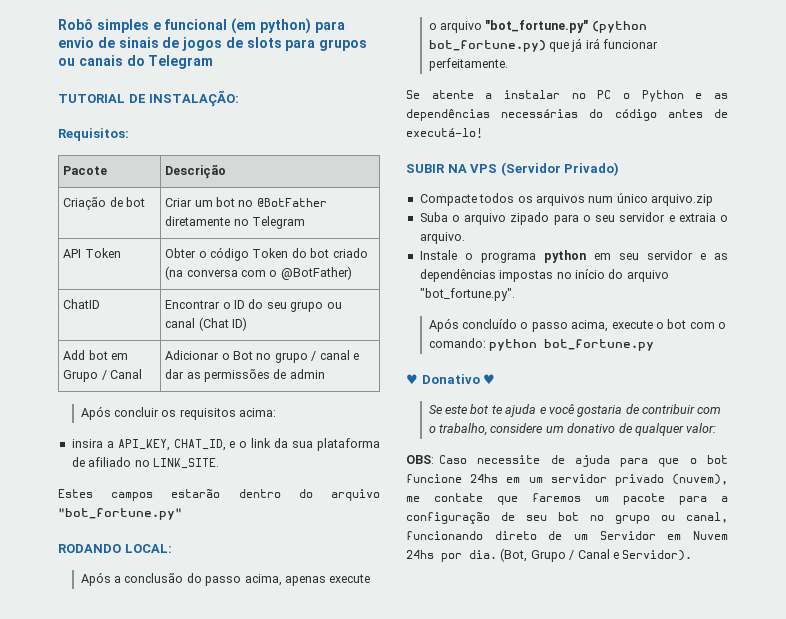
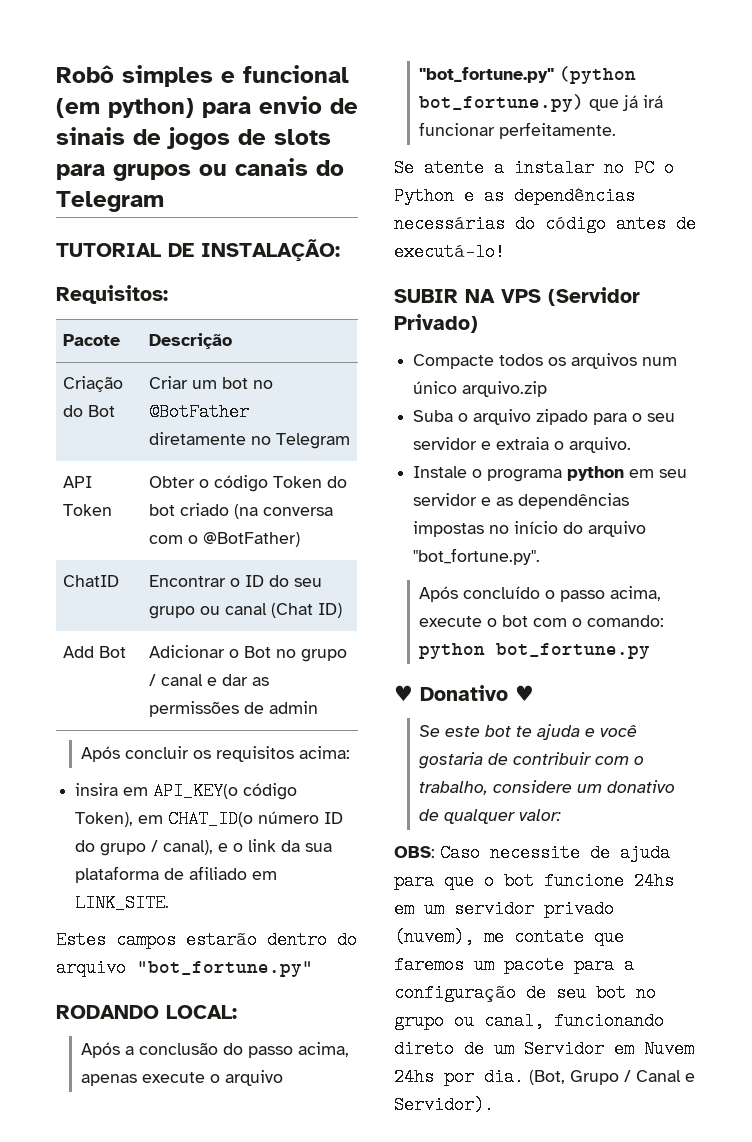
[109,197,145,207] de bot -> [63,405,116,417] do Bot
[88,350,128,360] [63,369,142,382] bot em Grupo / Canal -> [99,646,127,658] Bot
[106,439,226,451] a API_KEY, CHAT_ID, -> [123,782,298,800] [75,810,344,828] [75,840,214,856] em API_KEY(o código Token), em CHAT_ID(o número ID do grupo / canal),
[134,460,150,467] no -> [252,871,278,880] em

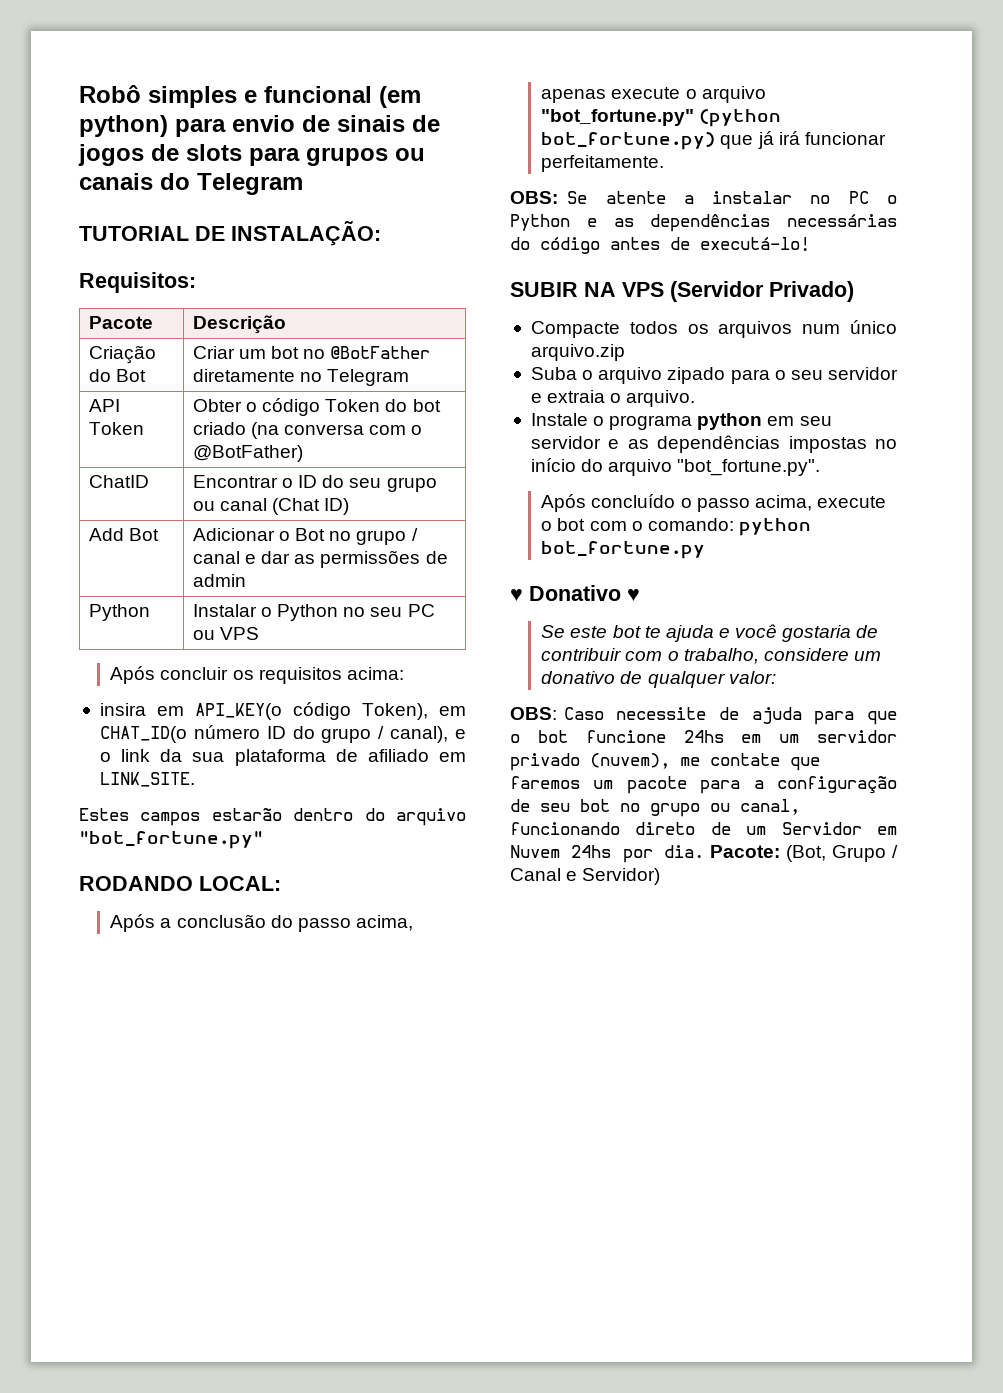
(319, 707) none -> [88,604,150,621] [192,604,435,621] [192,627,260,640] // Python | Instalar o Python no seu PC ou VPS
(617, 130) none -> [510,191,558,204] OBS:
(524, 1077) none -> [710,845,781,858] Pacote:
[394,1096,494,1114] Servidor). -> [582,868,661,885] Servidor)

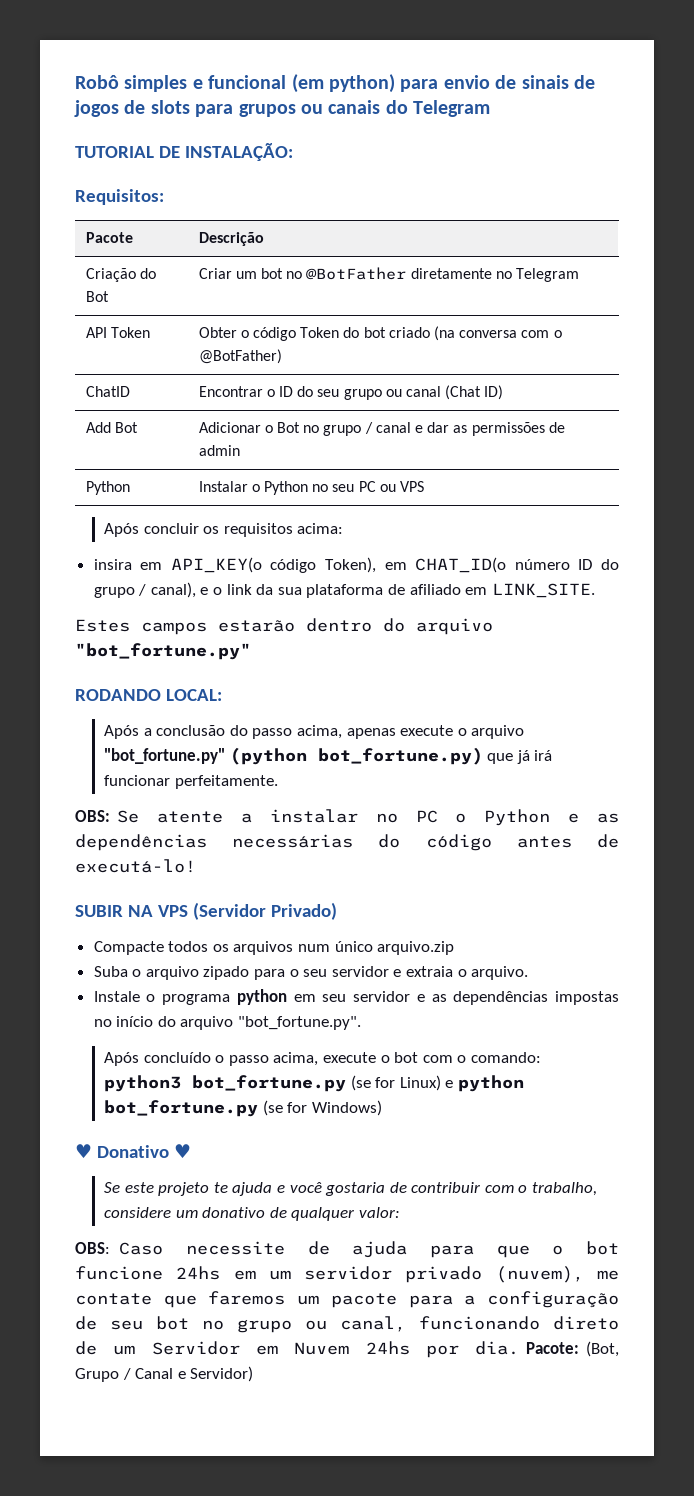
(734, 524) none -> [103,1075,454,1092] python3 bot_fortune.py (se for Linux) e
(706, 550) none -> [262,1100,382,1116] (se for Windows)
[612,625,641,638] bot -> [158,1182,210,1196] projeto

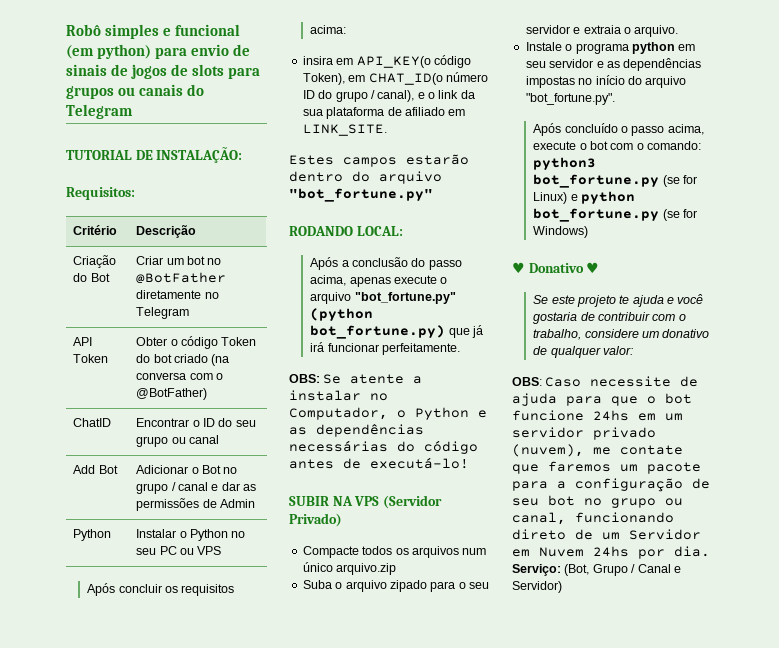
[85,232,133,243] Pacote -> [73,225,118,235] Critério
[445,385,504,400] (Chat ID) -> (220, 439) none
[198,445,240,456] admin -> [220,499,256,508] Admin
[415,810,438,823] PC -> [289,407,388,420] Computador,
[526,1342,580,1354] Pacote: -> [512,564,561,576] Serviço:

